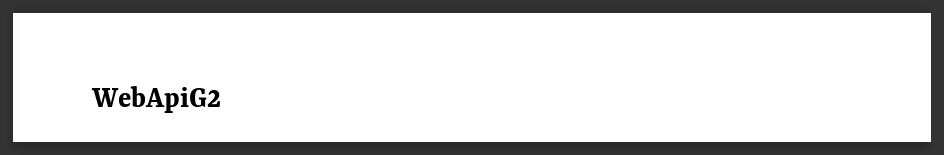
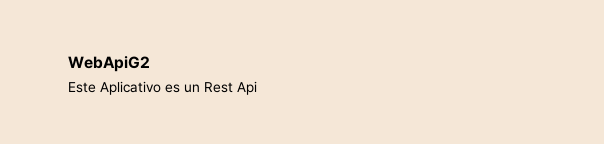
(221, 99) none -> [68,81,257,95] // Este Aplicativo es un Rest Api

